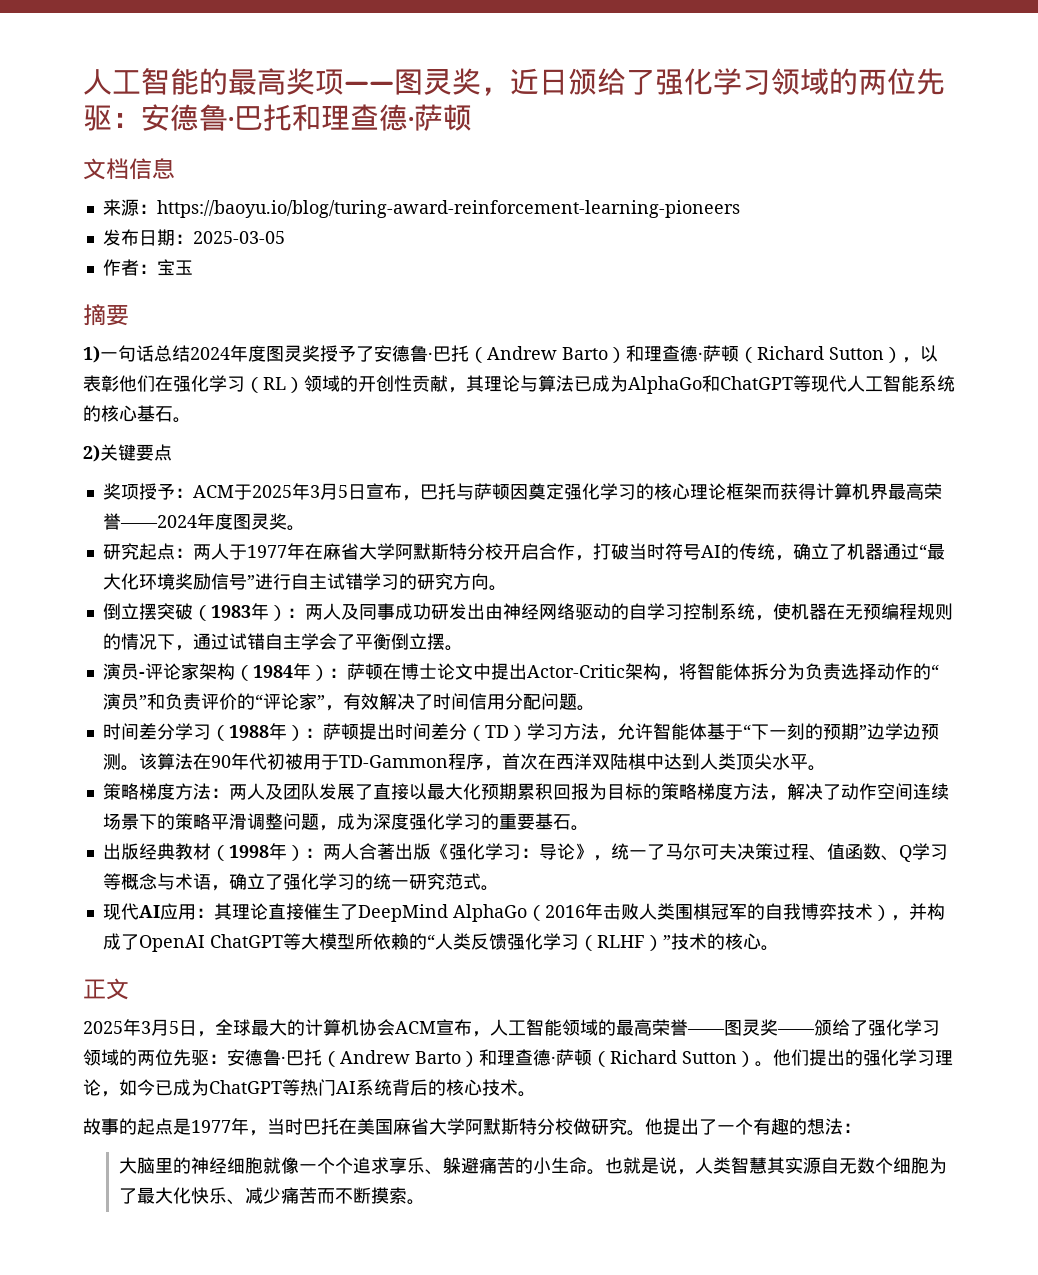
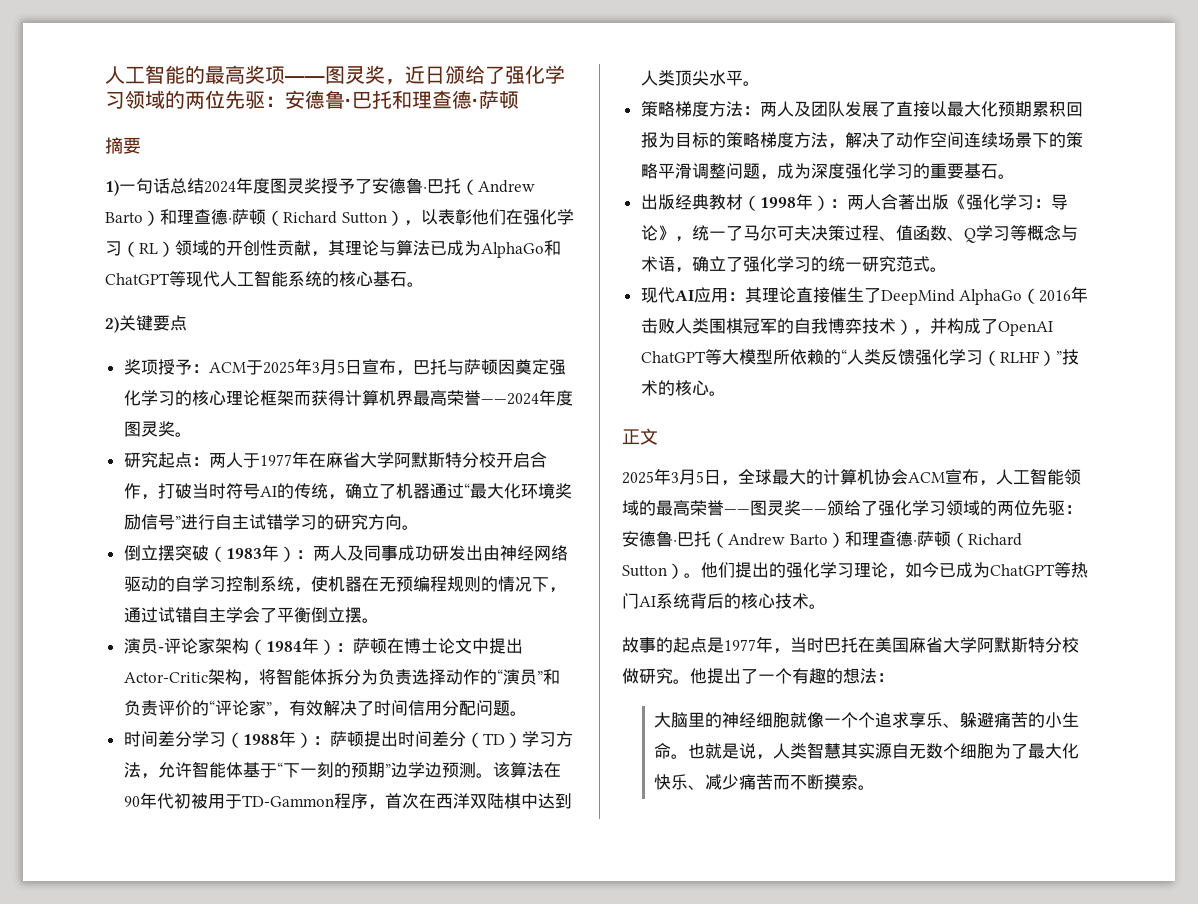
[83,158,175,180] [102,199,740,218] [102,229,285,246] [102,259,193,276] // 文档信息 // 来源：https://baoyu.io/blog/turing-award-reinforcement-learning-pioneers // 发布日期：2025-03-05 // 作者：宝玉 -> (519, 99) none

